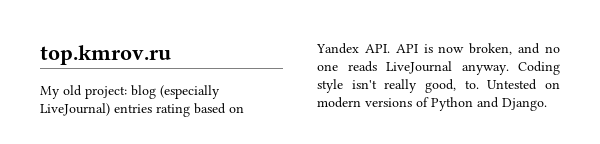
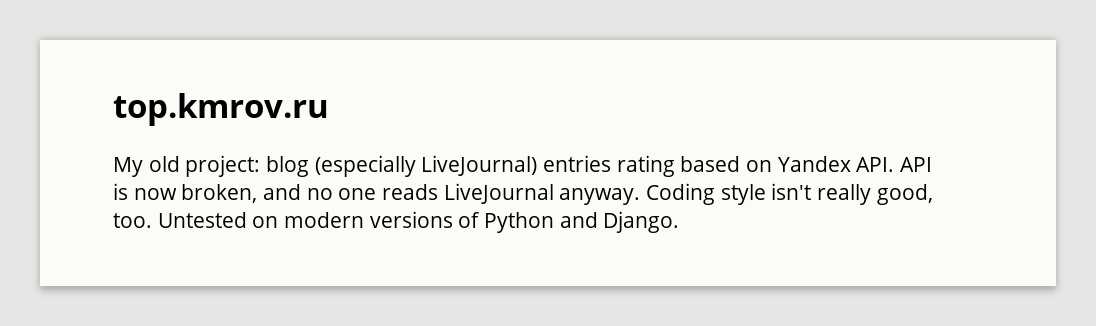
[464,80,479,89] to. -> [113,213,152,228] too.

